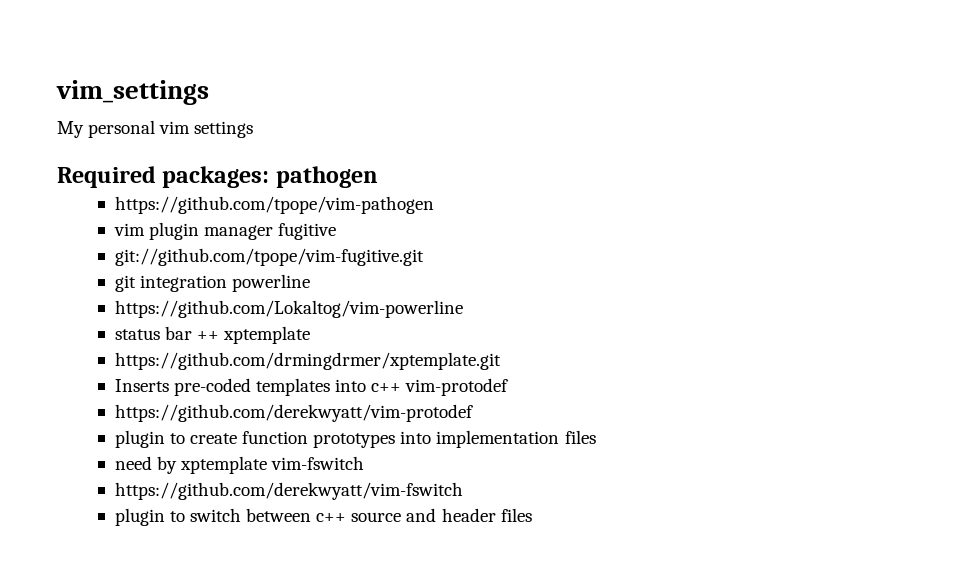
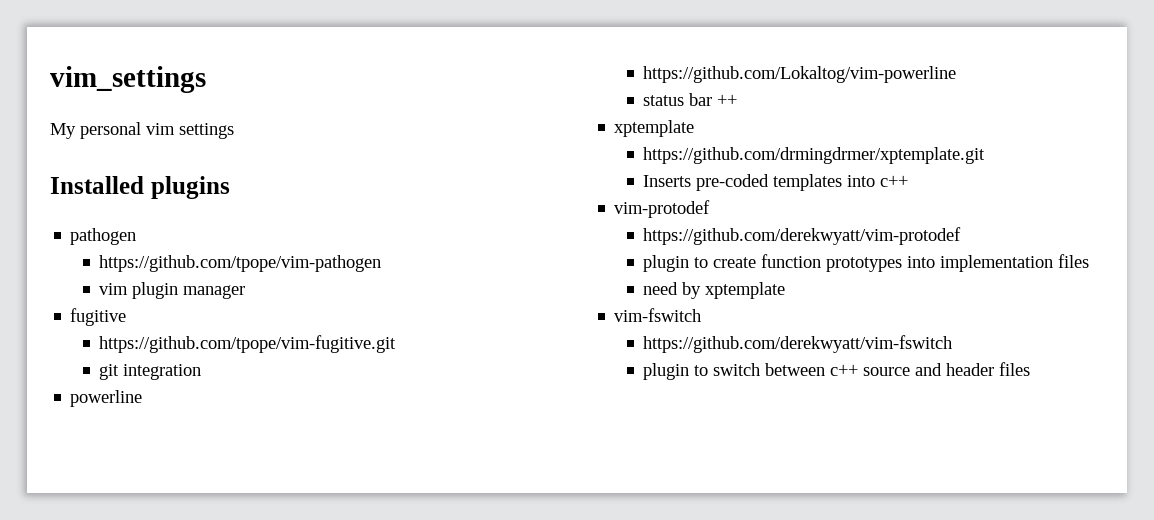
[57,166,270,188] Required packages: -> [50,176,230,199] Installed plugins //
(273, 232) none -> (246, 292) //
[114,248,424,266] git://github.com/tpope/vim-fugitive.git -> [99,335,397,353] https://github.com/tpope/vim-fugitive.git
(227, 283) none -> (202, 372) //
(219, 335) none -> (738, 100) //
(402, 387) none -> (909, 181) //
(267, 465) none -> (786, 290) //

